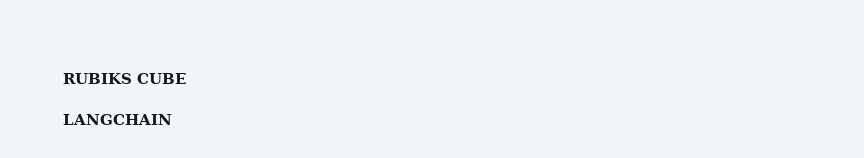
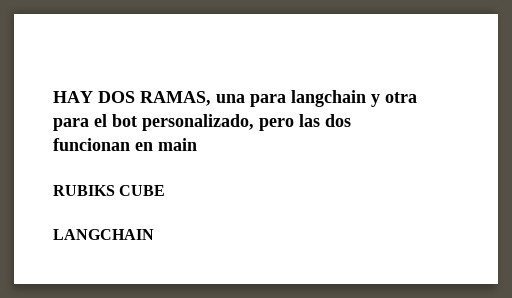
(63, 78) none -> [53,90,417,107] [53,114,351,131] [53,138,197,151] HAY DOS RAMAS, una para langchain y otra para el bot personalizado, pero las dos funcionan en main //

